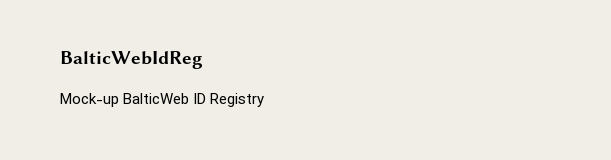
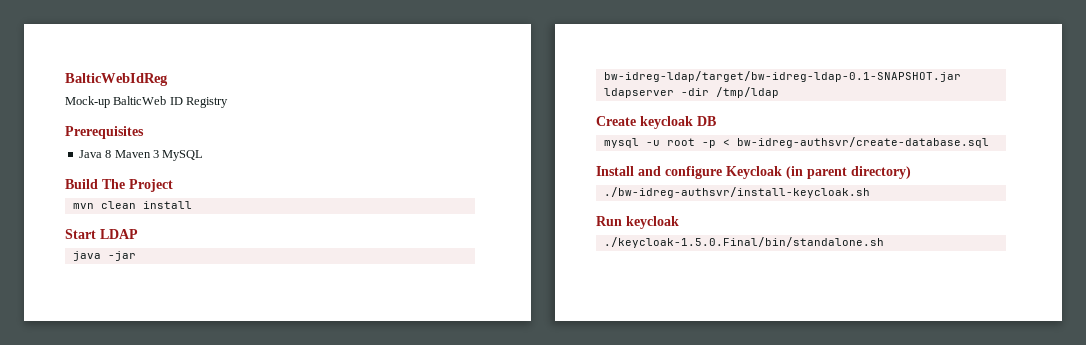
(265, 100) none -> [65,126,144,139] [78,150,204,161] [65,179,173,192] [72,201,192,209] [65,229,138,239] [72,251,136,261] [603,71,961,82] [603,87,779,98] [596,116,716,129] [603,137,989,148] [596,166,911,179] [603,187,870,198] [596,216,679,229] [603,237,884,248] // Prerequisites // Java 8 Maven 3 MySQL // Build The Project // mvn clean install // Start LDAP // java -jar bw-idreg-ldap/target/bw-idreg-ldap-0.1-SNAPSHOT.jar ldapserver -dir /tmp/ldap // Create keycloak DB // mysql -u root -p < bw-idreg-authsvr/create-database.sql // Install and configure Keycloak (in parent directory) // ./bw-idreg-authsvr/install-keycloak.sh // Run keycloak // ./keycloak-1.5.0.Final/bin/standalone.sh

